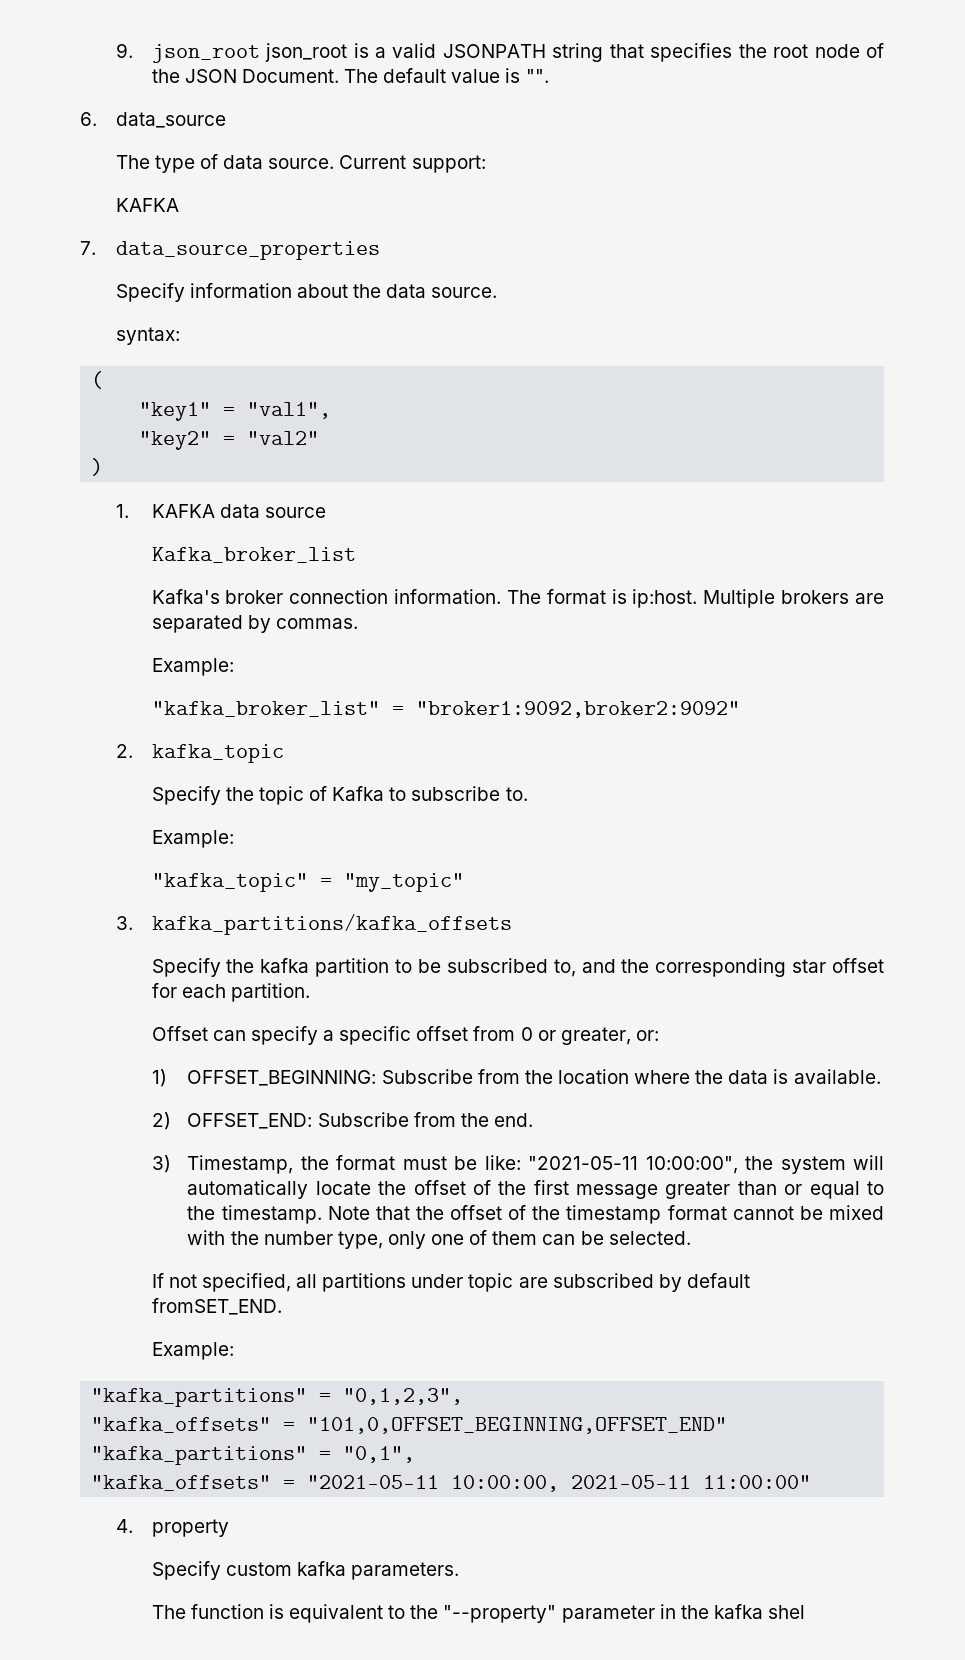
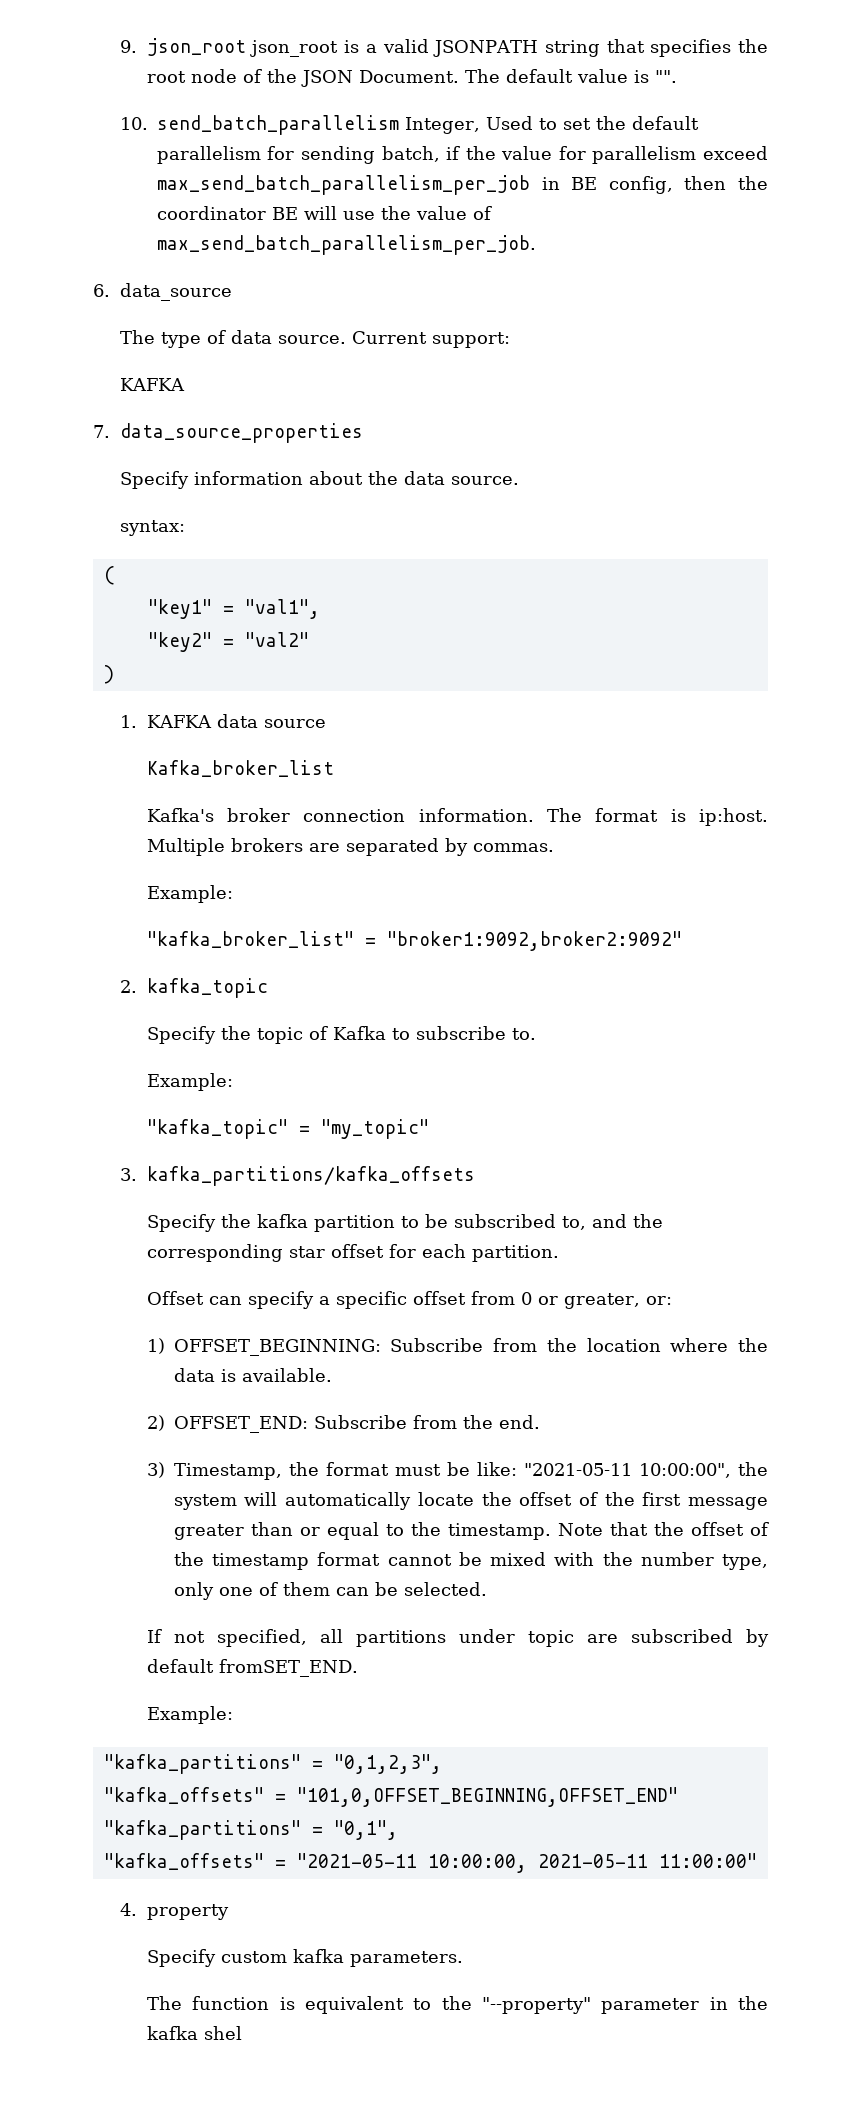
(549, 76) none -> [119,115,699,135] [156,146,769,164] [156,175,768,195] [156,206,492,220] [156,235,536,255] // 10. send_batch_parallelism Integer, Used to set the default parallelism for sending batch, if the value for parallelism exceed max_send_batch_parallelism_per_job in BE config, then the coordinator BE will use the value of max_send_batch_parallelism_per_job.

